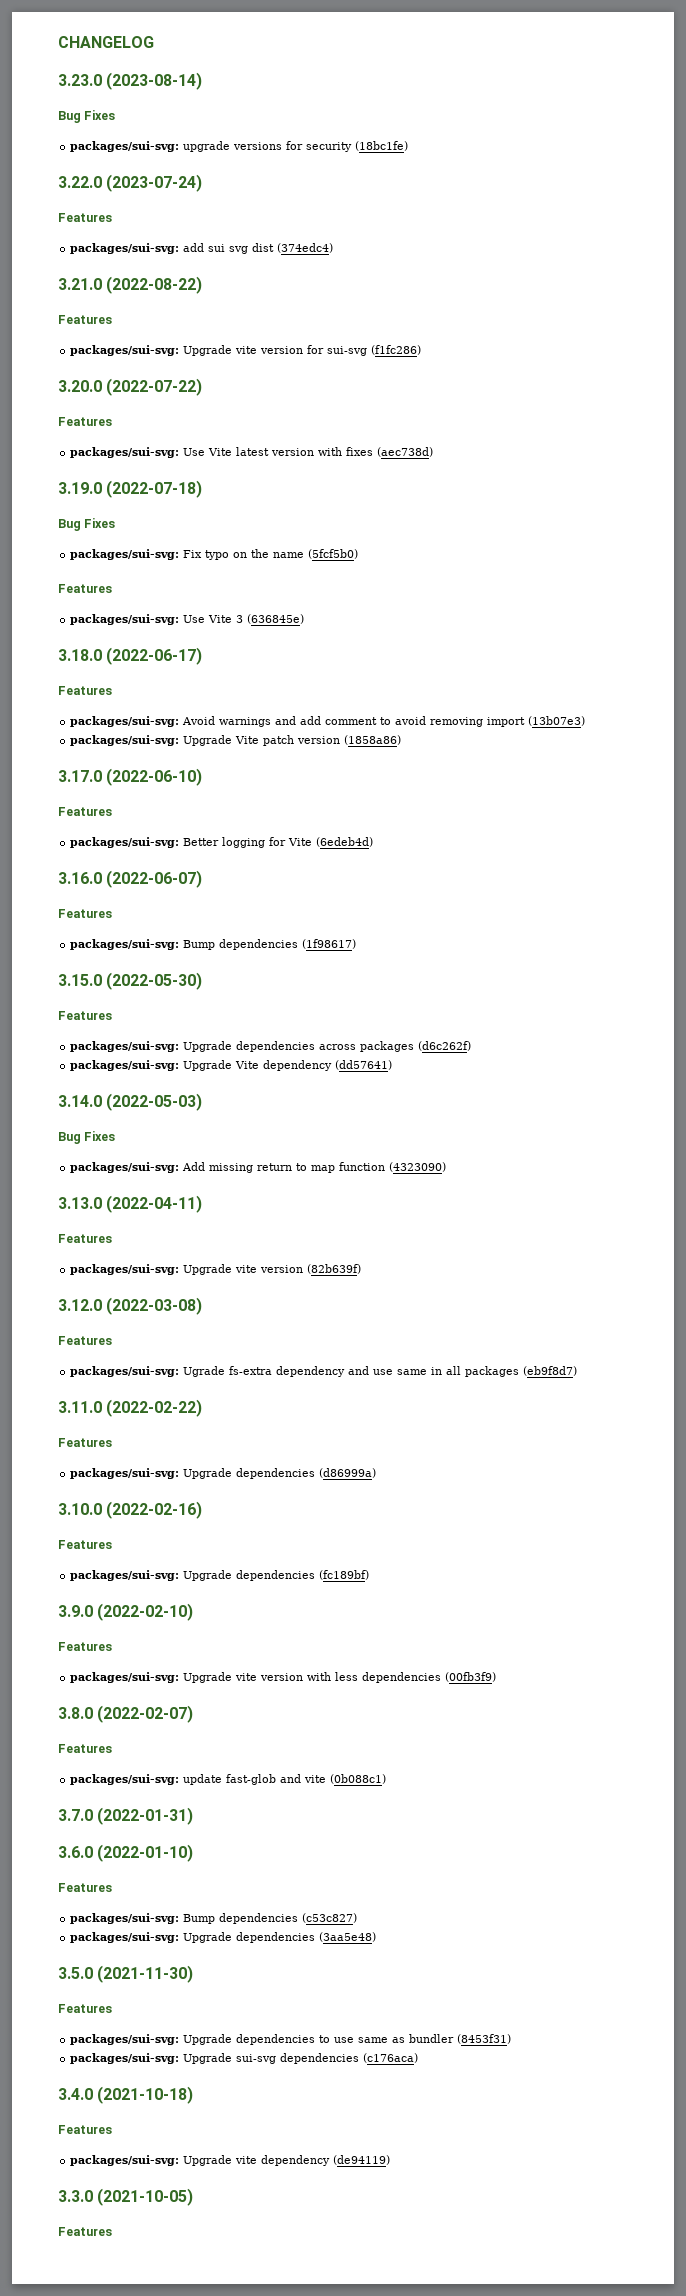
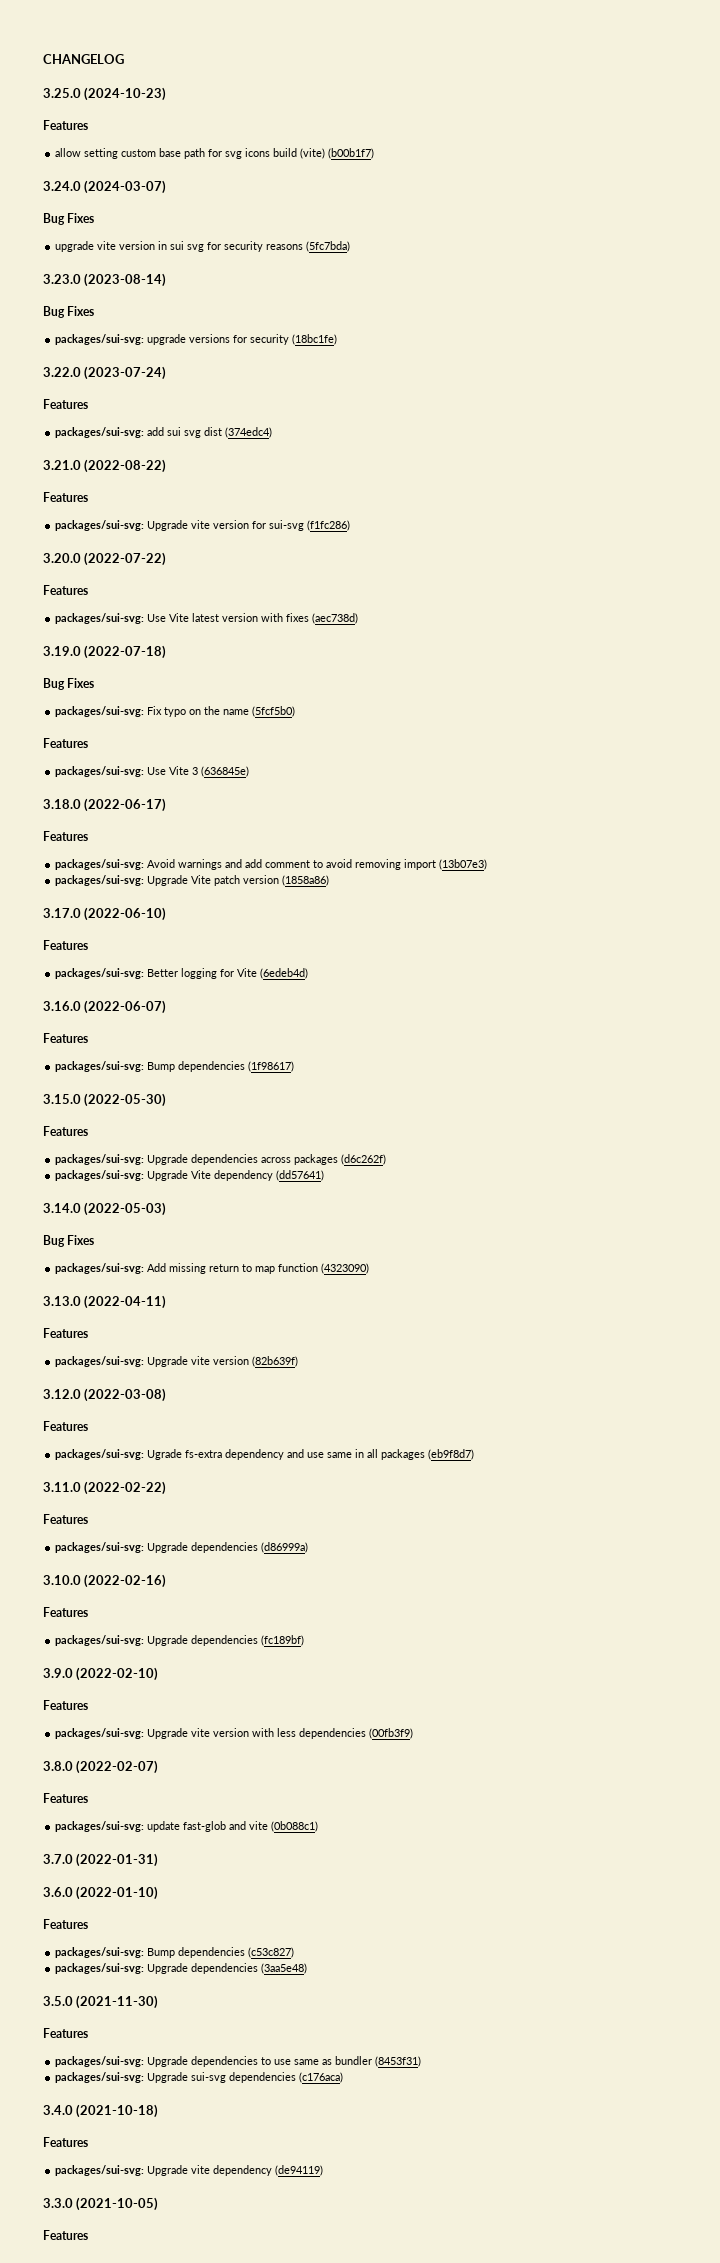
(154, 42) none -> [43,87,167,101] [43,120,88,130] [55,148,375,159] [43,180,167,194] [43,213,95,225] [55,241,351,252] // 3.25.0 (2024-10-23) // Features // allow setting custom base path for svg icons build (vite) (b00b1f7) // 3.24.0 (2024-03-07) // Bug Fixes // upgrade vite version in sui svg for security reasons (5fc7bda)

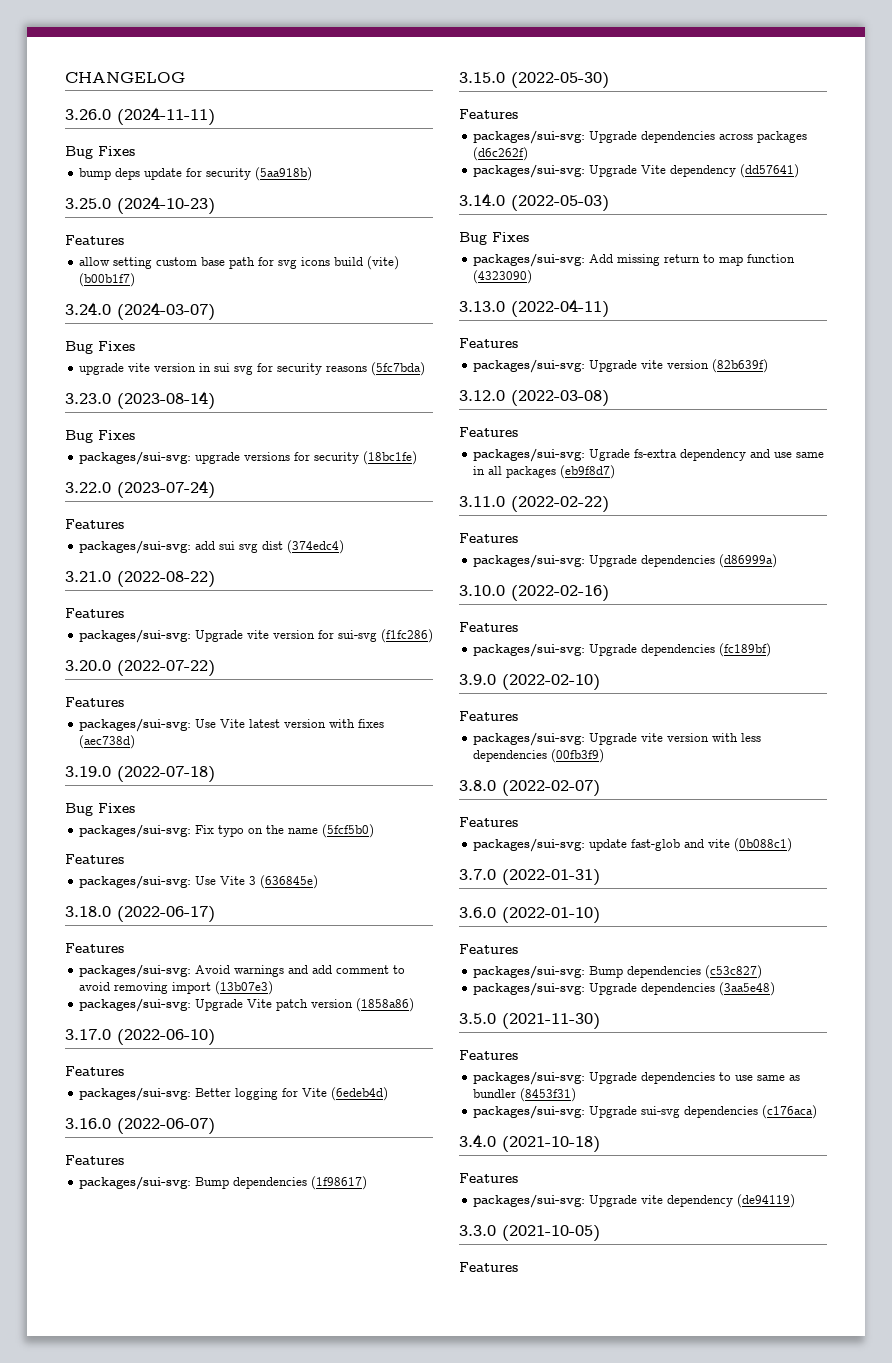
(124, 59) none -> [65,107,215,126] [65,146,135,159] [78,167,312,181] // 3.26.0 (2024-11-11) // Bug Fixes // bump deps update for security (5aa918b)

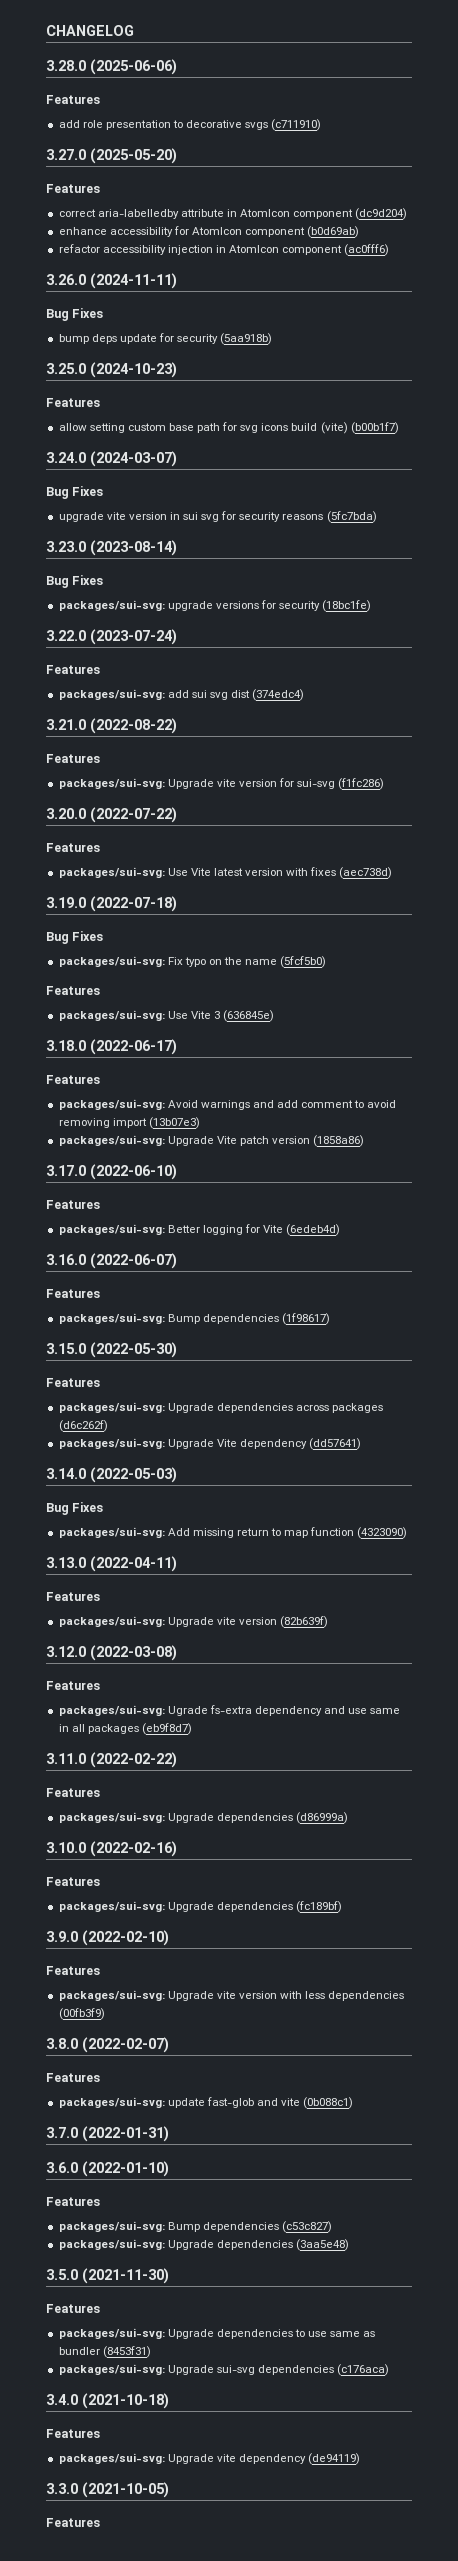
(185, 77) none -> [46,59,177,75] [46,95,100,104] [58,119,322,131] [46,148,177,164] [46,184,100,193] [58,208,408,220] [58,226,360,238] [58,244,390,256] // 3.28.0 (2025-06-06) // Features // add role presentation to decorative svgs (c711910) // 3.27.0 (2025-05-20) // Features // correct aria-labelledby attribute in AtomIcon component (dc9d204) // enhance accessibility for AtomIcon component (b0d69ab) // refactor accessibility injection in AtomIcon component (ac0fff6)

